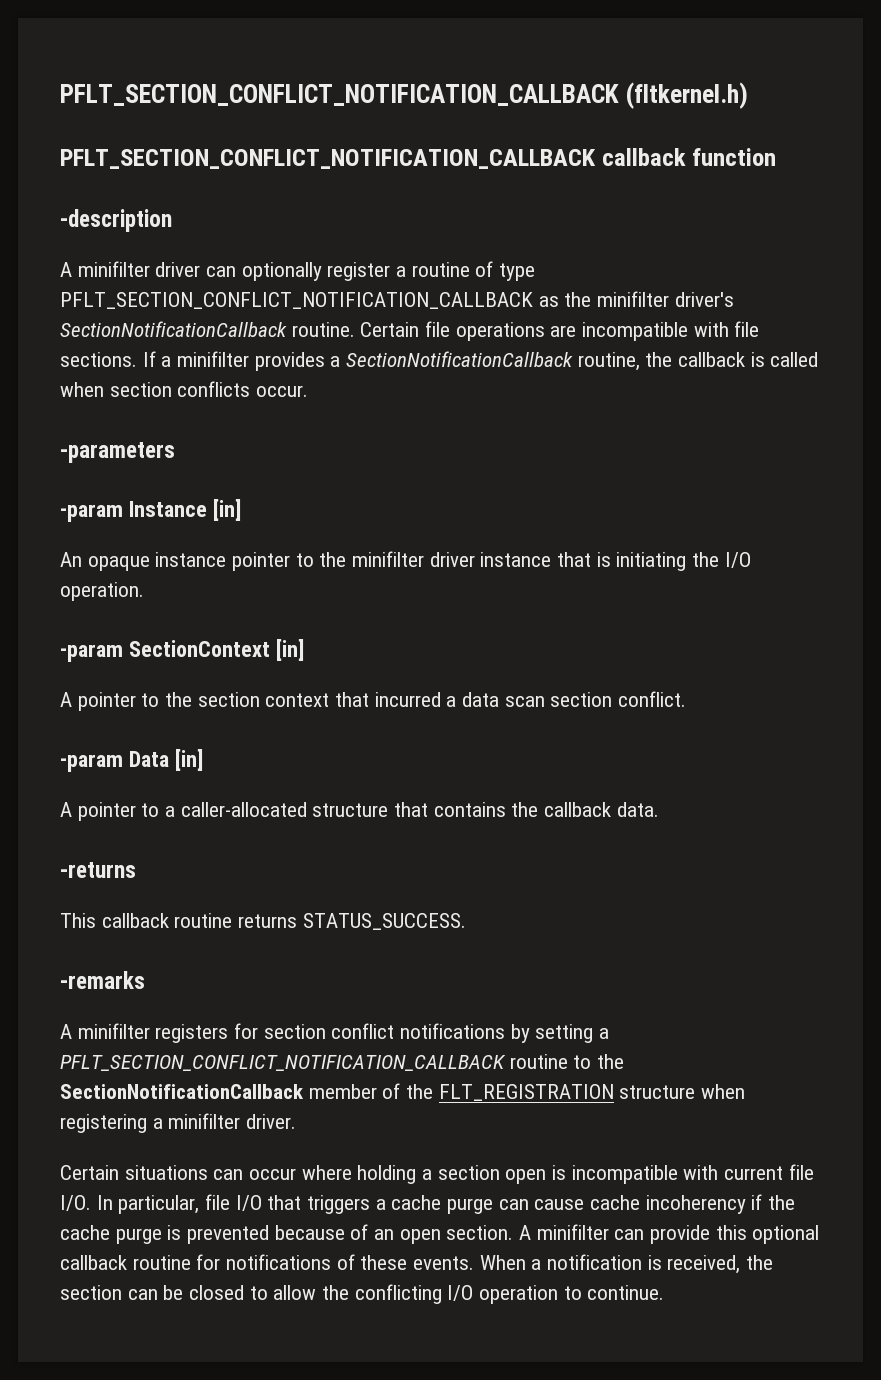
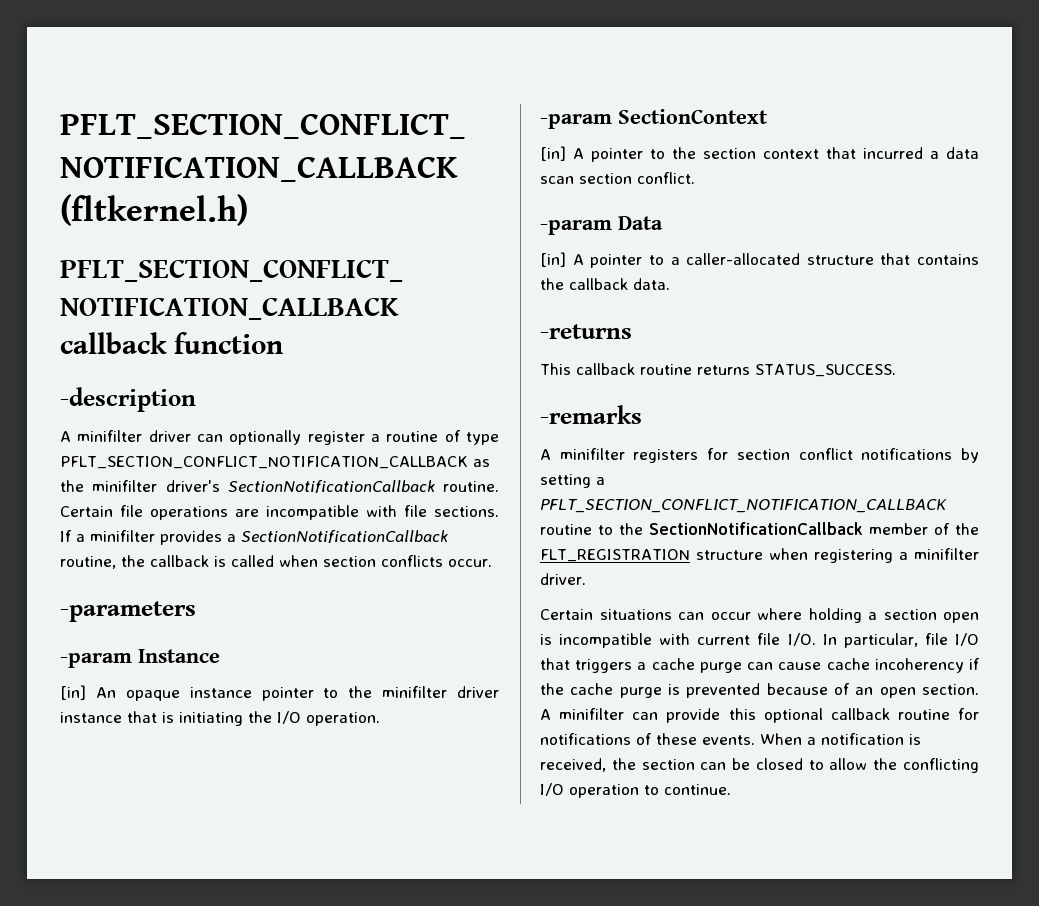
[212,499,241,521] [in] // -> [60,685,86,700] // [in]
[275,639,304,661] [in] // -> [540,146,566,161] // [in]
[174,749,203,771] [in] // -> [540,252,566,267] // [in]

